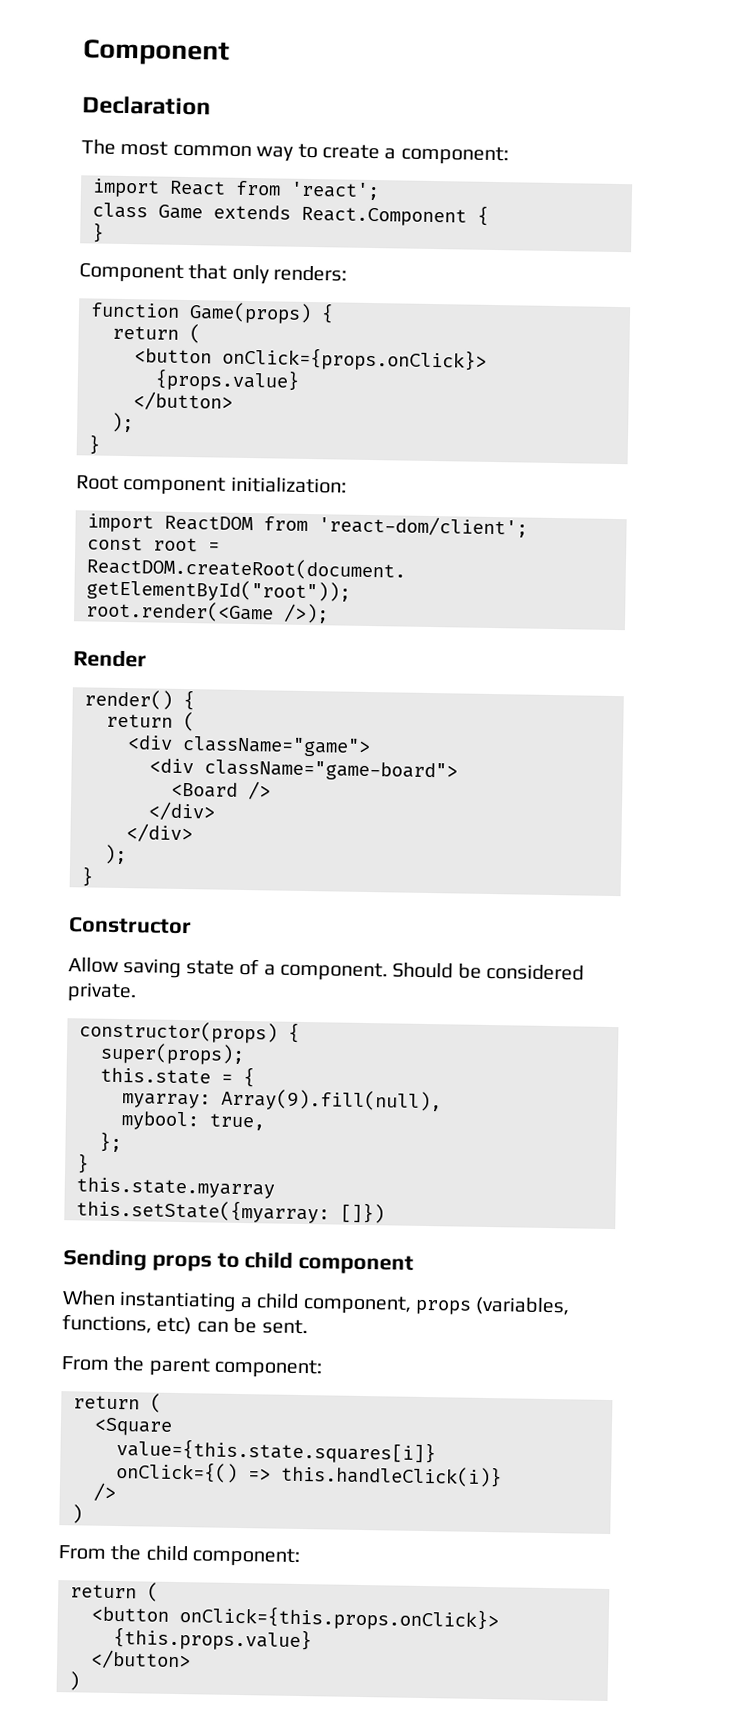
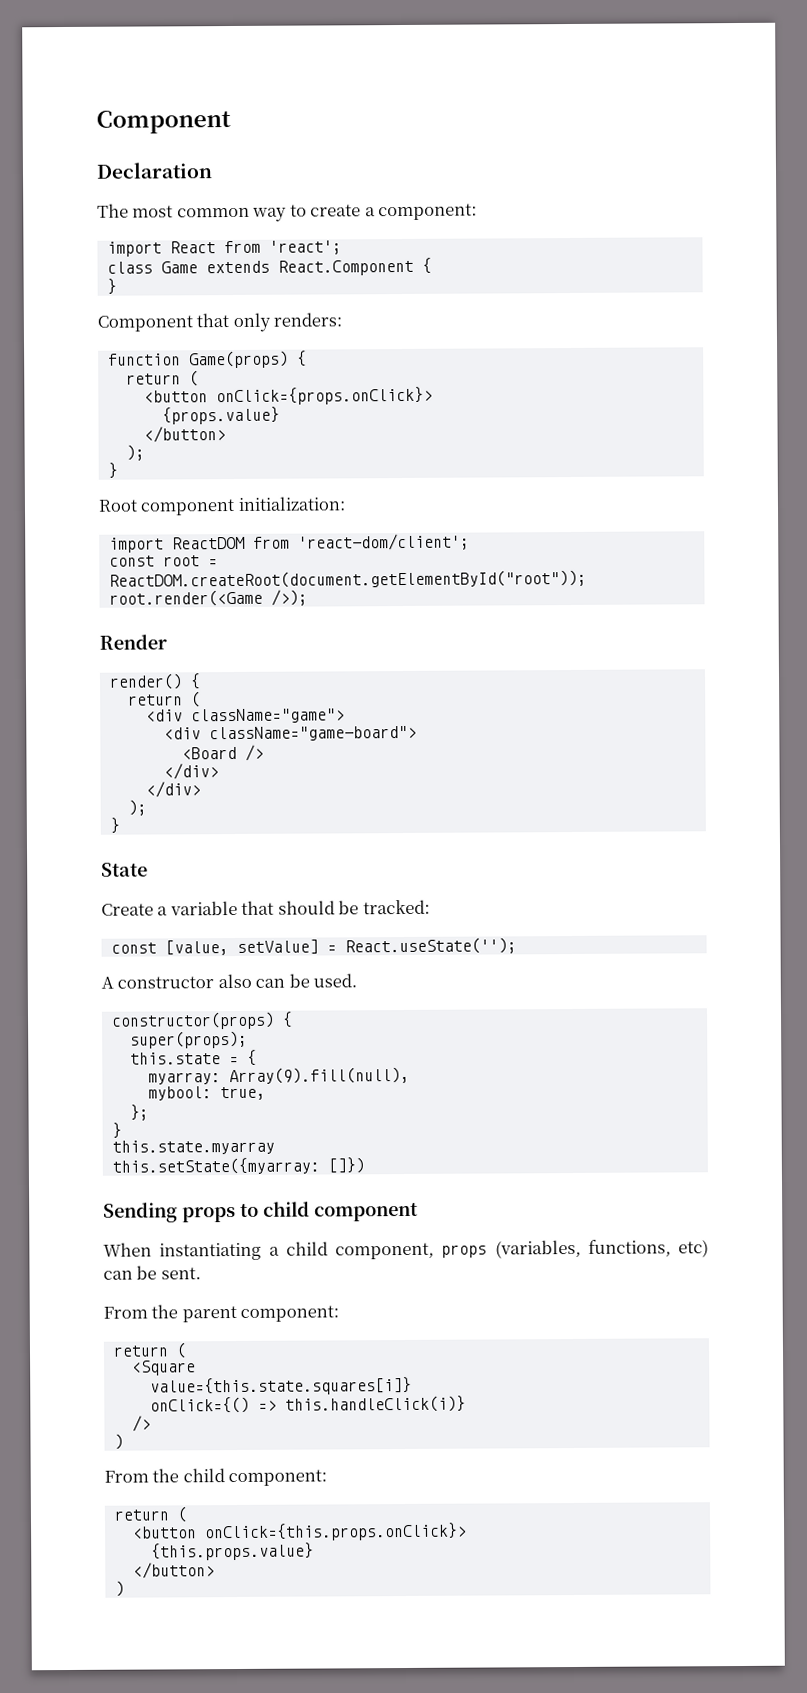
[68,916,192,935] [68,957,585,982] [67,982,137,1003] Constructor // Allow saving state of a component. Should be considered private. -> [101,862,148,877] [101,899,430,916] [110,937,517,956] [101,973,358,989] State // Create a variable that should be tracked: // const [value, setValue] = React.useState(''); // A constructor also can be used.

